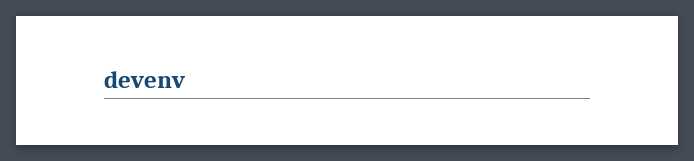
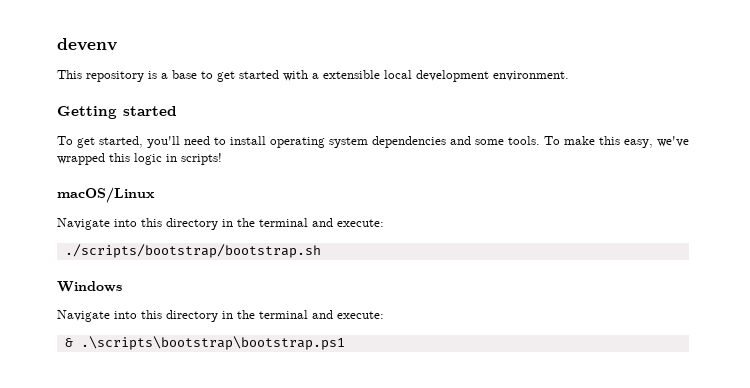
(186, 79) none -> [57,70,569,82] [57,106,177,119] [57,136,689,148] [57,153,222,165] [57,187,155,203] [57,218,384,230] [64,244,321,258] [57,281,122,292] [57,310,384,322] [64,336,345,350] // This repository is a base to get started with a extensible local development environment. // Getting started // To get started, you'll need to install operating system dependencies and some tools. To make this easy, we've wrapped this logic in scripts! // macOS/Linux // Navigate into this directory in the terminal and execute: // ./scripts/bootstrap/bootstrap.sh // Windows // Navigate into this directory in the terminal and execute: // & .\scripts\bootstrap\bootstrap.ps1

